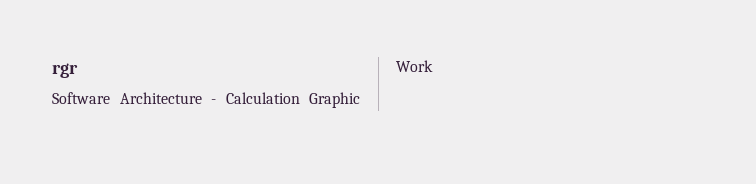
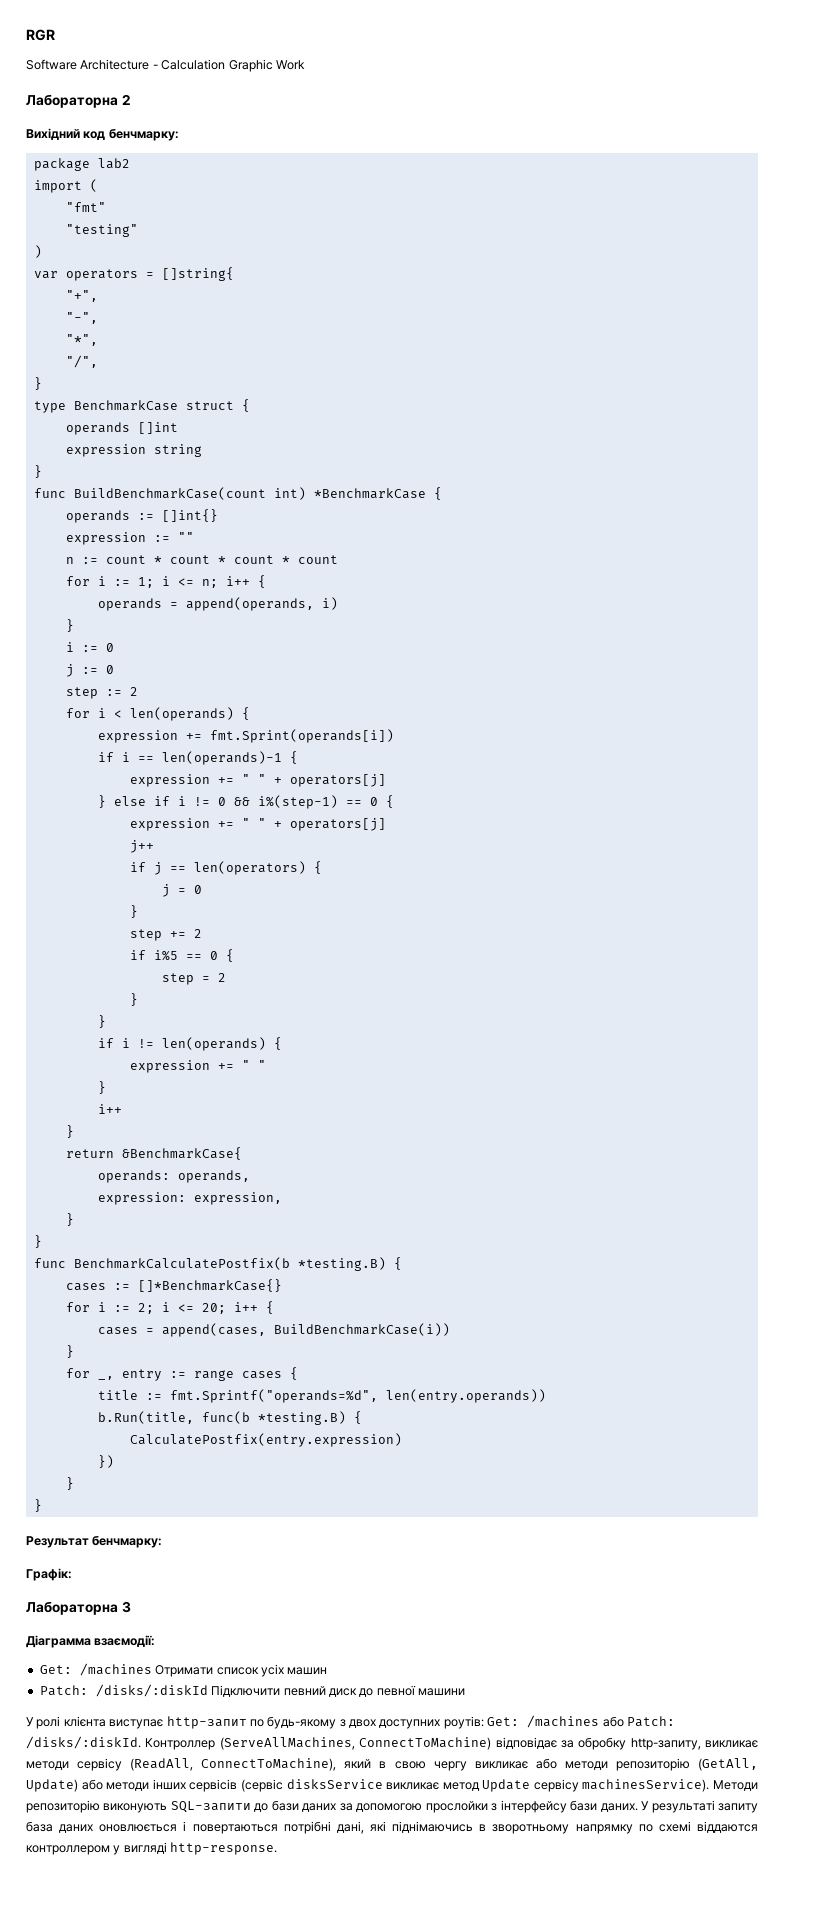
[52,63,78,78] rgr -> [26,29,55,41] RGR
(433, 66) none -> [26,94,131,108] [26,128,179,141] [33,158,130,171] [33,179,98,193] [65,202,106,212] [65,224,138,237] [33,245,42,258] [33,267,234,281] [65,290,98,302] [65,312,98,324] [65,334,98,346] [65,355,98,368] [33,377,42,390] [33,399,250,413] [65,422,178,435] [65,444,202,457] [33,465,42,478] [33,487,442,500] [65,509,218,523] [65,532,194,545] [65,555,338,564] [65,575,266,588] [97,597,338,611] [65,619,74,632] [65,642,114,652] [65,664,114,677] [65,687,138,699] [65,707,250,721] [97,729,394,743] [97,751,298,765] [129,774,386,787] [97,795,394,809] [129,818,386,831] [129,840,154,853] [129,861,322,875] [161,884,202,897] [129,905,138,918] [129,929,202,941] [129,949,234,962] [161,973,226,985] [129,993,138,1006] [97,1015,106,1028] [97,1037,282,1051] [129,1060,266,1073] [97,1081,106,1094] [97,1104,122,1114] [65,1125,74,1138] [65,1147,242,1160] [97,1170,250,1183] [97,1192,282,1205] [65,1213,74,1226] [33,1235,42,1248] [33,1257,402,1271] [65,1279,282,1292] [65,1301,274,1314] [97,1323,450,1337] [65,1345,74,1358] [65,1367,298,1381] [97,1389,546,1403] [97,1411,362,1425] [129,1433,402,1447] [97,1455,114,1468] [65,1477,74,1490] [33,1499,42,1512] [26,1535,163,1548] [26,1568,72,1581] [26,1601,131,1615] [26,1635,156,1648] [39,1663,328,1677] [39,1684,465,1697] [26,1715,675,1729] [26,1736,758,1750] [26,1758,758,1771] [26,1779,758,1792] [26,1800,758,1813] [26,1821,758,1834] [26,1842,278,1855] // Лабораторна 2 // Вихідний код бенчмарку: // package lab2 // import ( // "fmt" // "testing" // ) // var operators = []string{ // "+", // "-", // "*", // "/", // } // type BenchmarkCase struct { // operands []int // expression string // } // func BuildBenchmarkCase(count int) *BenchmarkCase { // operands := []int{} // expression := "" // n := count * count * count * count // for i := 1; i <= n; i++ { // operands = append(operands, i) // } // i := 0 // j := 0 // step := 2 // for i < len(operands) { // expression += fmt.Sprint(operands[i]) // if i == len(operands)-1 { // expression += " " + operators[j] // } else if i != 0 && i%(step-1) == 0 { // expression += " " + operators[j] // j++ // if j == len(operators) { // j = 0 // } // step += 2 // if i%5 == 0 { // step = 2 // } // } // if i != len(operands) { // expression += " " // } // i++ // } // return &BenchmarkCase{ // operands: operands, // expression: expression, // } // } // func BenchmarkCalculatePostfix(b *testing.B) { // cases := []*BenchmarkCase{} // for i := 2; i <= 20; i++ { // cases = append(cases, BuildBenchmarkCase(i)) // } // for _, entry := range cases { // title := fmt.Sprintf("operands=%d", len(entry.operands)) // b.Run(title, func(b *testing.B) { // CalculatePostfix(entry.expression) // }) // } // } // Результат бенчмарку: // Графік: // Лабораторна 3 // Діаграмма взаємодії: // Get: /machines Отримати список усіх машин // Patch: /disks/:diskId Підключити певний диск до певної машини // У ролі клієнта виступає http-запит по будь-якому з двох доступних роутів: Get: /machines або Patch: /disks/:diskId. Контроллер (ServeAllMachines, ConnectToMachine) відповідає за обробку http-запиту, викликає методи сервісу (ReadAll, ConnectToMachine), який в свою чергу викликає або методи репозиторію (GetAll, Update) або методи інших сервісів (сервіс disksService викликає метод Update сервісу machinesService). Методи репозиторію виконують SQL-запити до бази даних за допомогою прослойки з інтерфейсу бази даних. У результаті запиту база даних оновлюється і повертаються потрібні дані, які піднімаючись в зворотньому напрямку по схемі віддаются контроллером у вигляді http-response.

